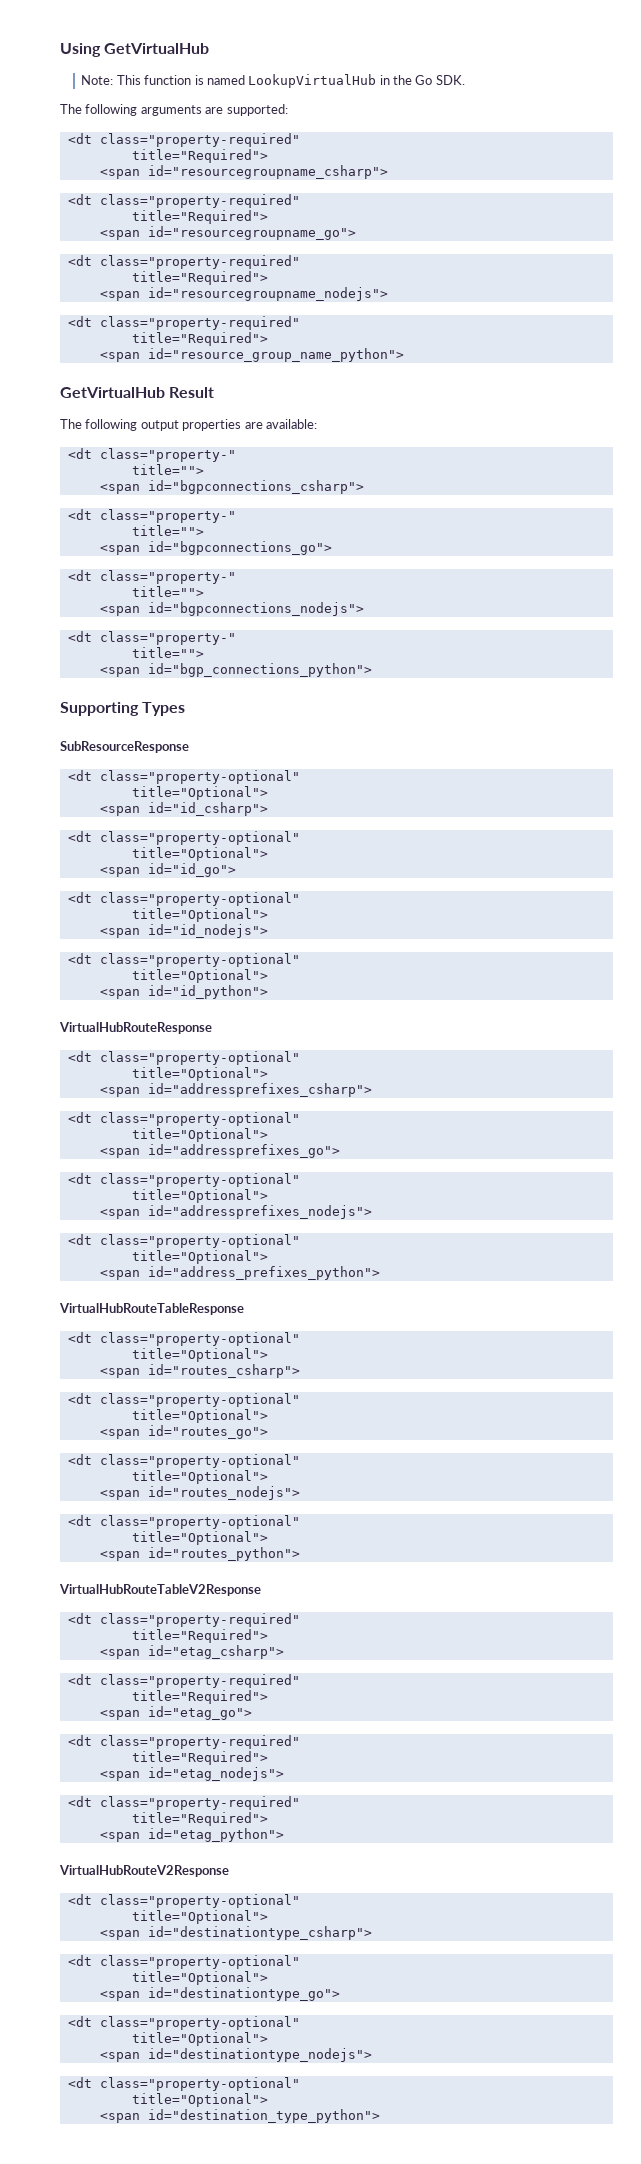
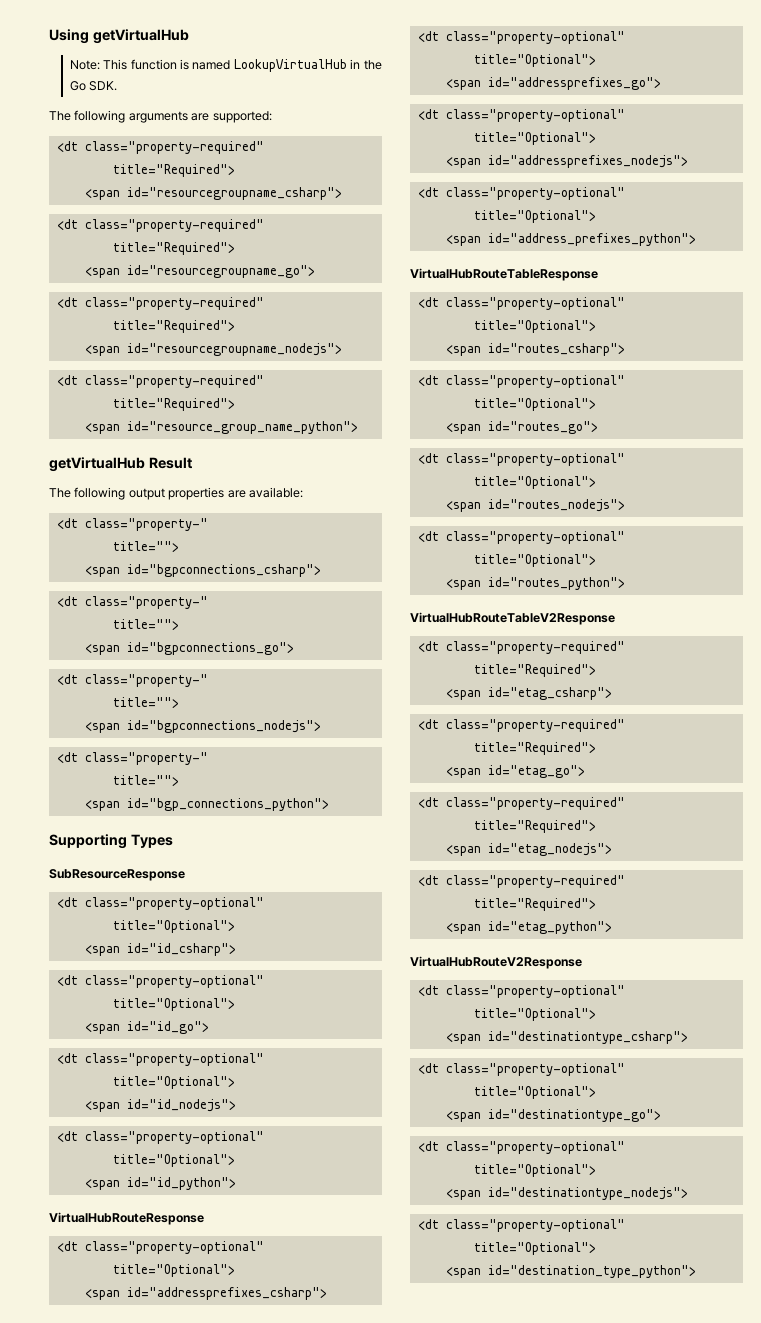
[104,43,210,54] GetVirtualHub -> [92,29,189,44] getVirtualHub
[60,387,165,398] GetVirtualHub -> [49,457,145,472] getVirtualHub

